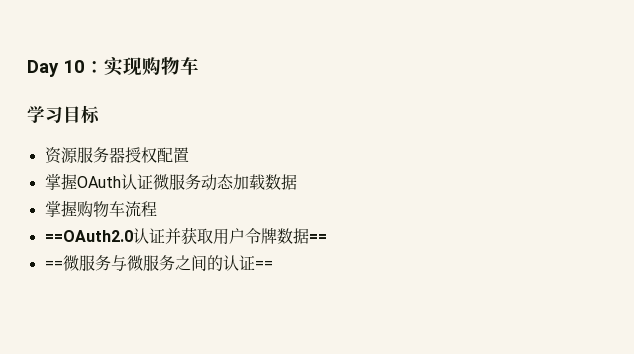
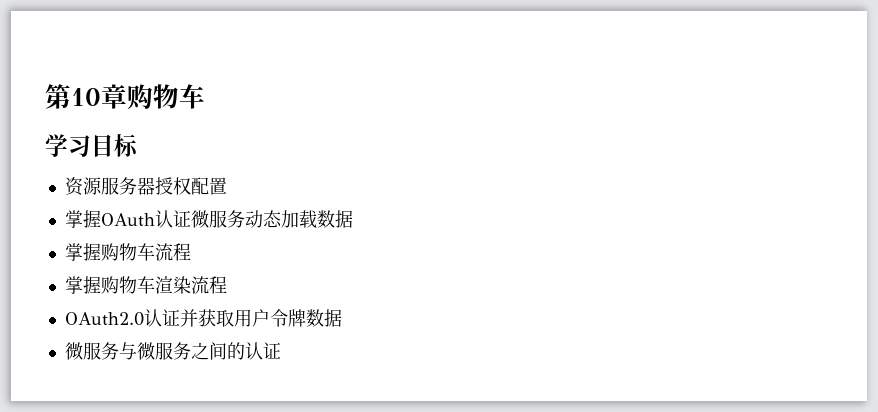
[27,57,142,77] Day 10：实现 -> [45,84,127,109] 第10章
[44,230,133,242] ==OAuth2.0 -> [64,276,227,294] [64,312,144,326] 掌握购物车渲染流程 // OAuth2.0
[308,234,327,242] [44,260,63,269] == // == -> (342, 318) //
[254,260,273,269] == -> (281, 350) none

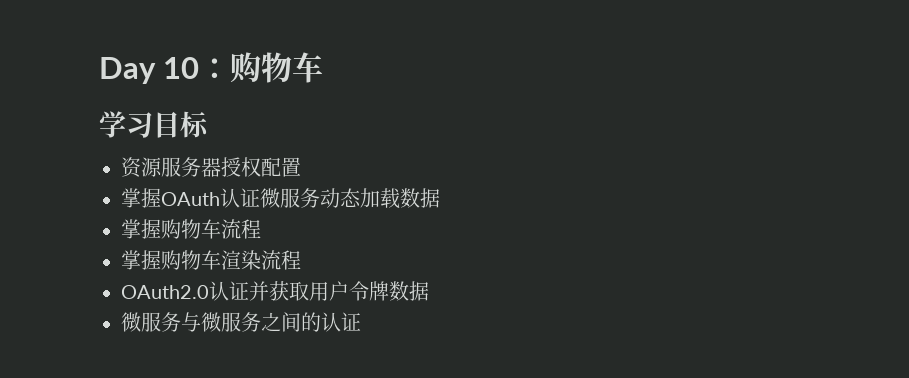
[45,84,127,109] 第10章 -> [99,57,231,84] Day 10：

